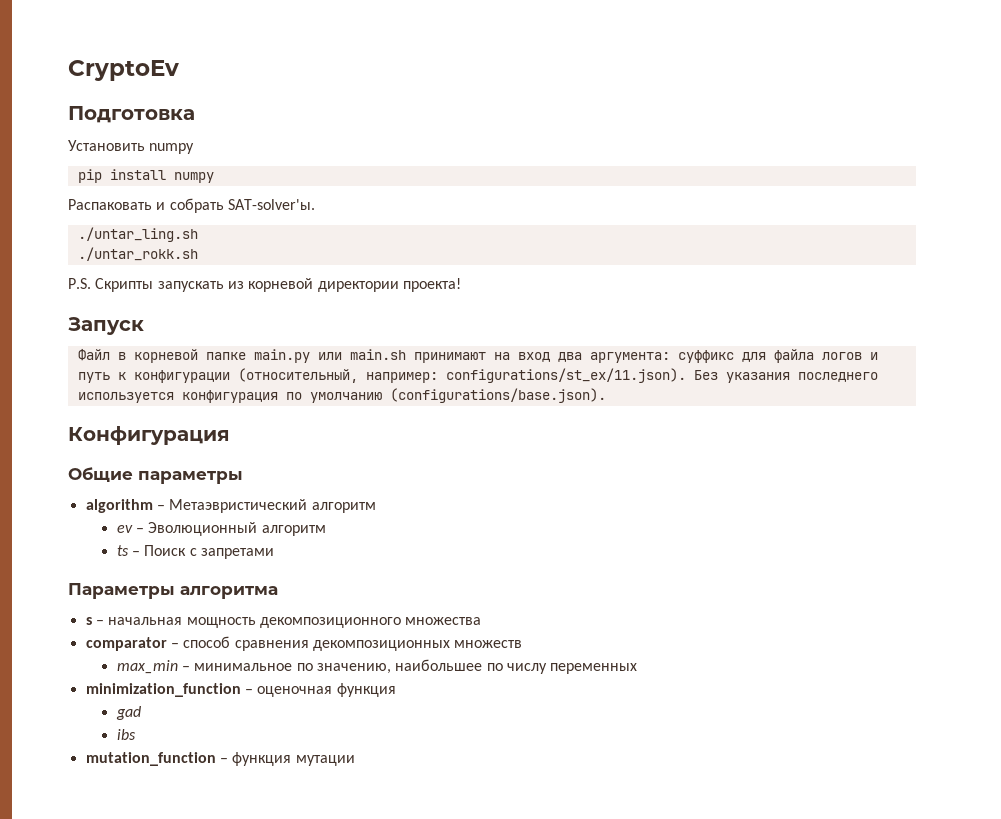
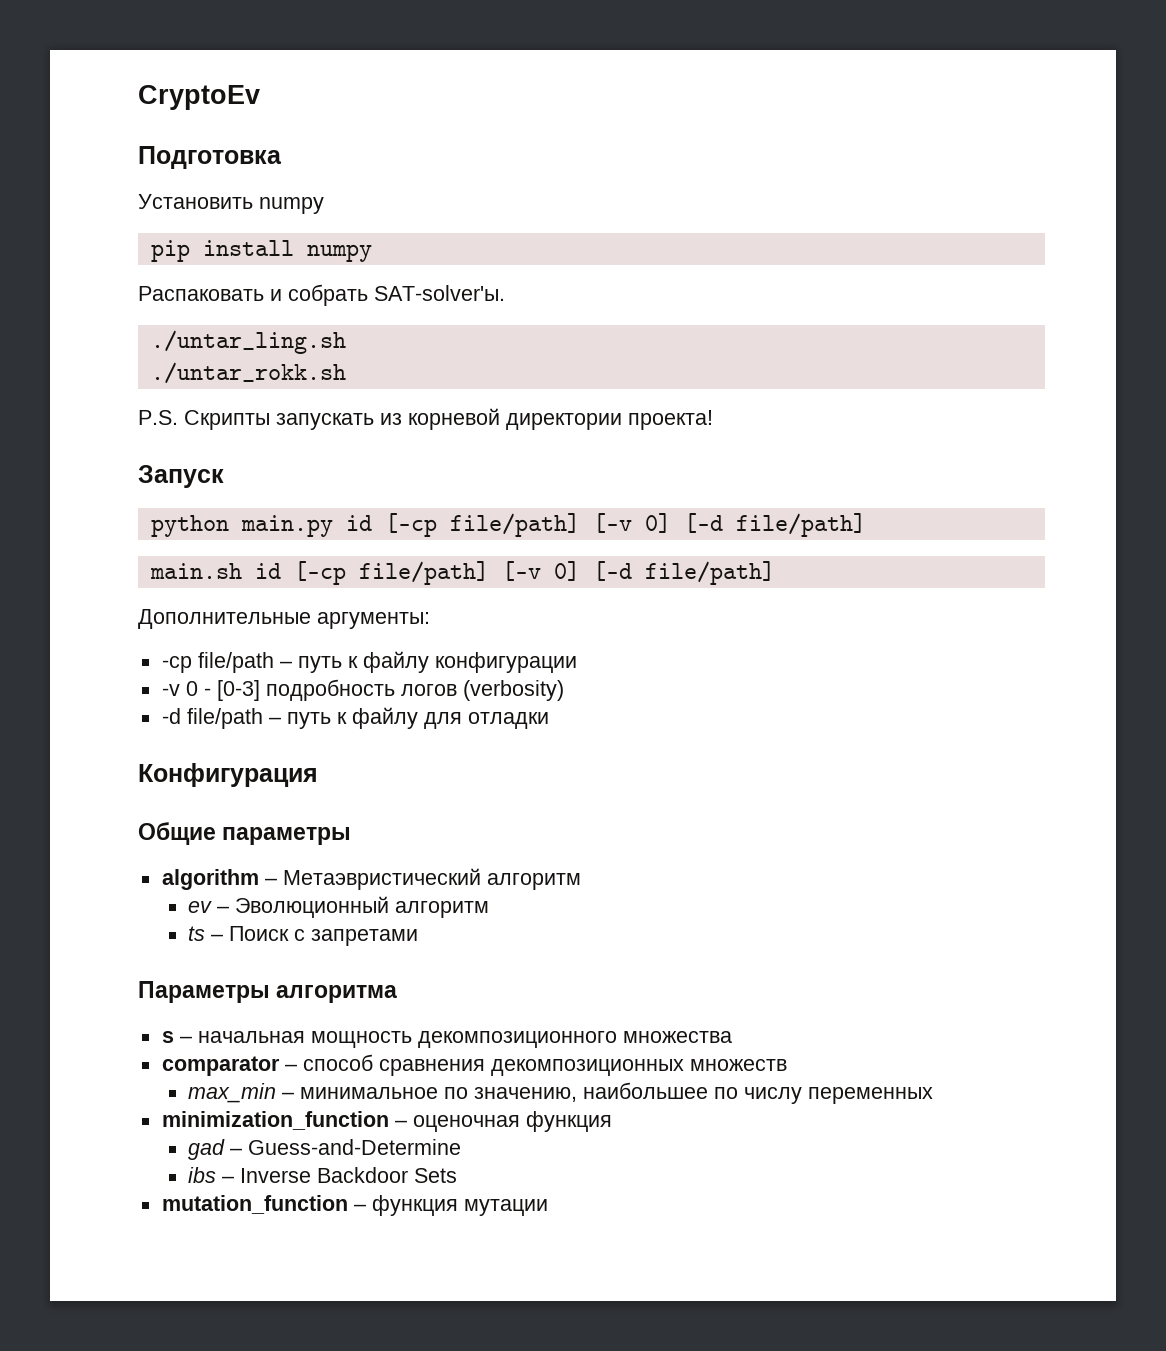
[77,348,878,363] [77,372,126,383] Файл в корневой папке main.py или main.sh принимают на вход два аргумента: суффикс для файла логов и путь к -> [150,513,866,537] [149,561,775,585] [138,609,430,629] [161,651,429,673] python main.py id [-cp file/path] [-v 0] [-d file/path] // main.sh id [-cp file/path] [-v 0] [-d file/path] // Дополнительные аргументы: // -cp file/path – путь к файлу
[237,368,878,383] [77,388,606,403] (относительный, например: configurations/st_ex/11.json). Без указания последнего используется конфигурация по умолчанию (configurations/base.json). -> [161,679,564,701] [161,707,549,729] // -v 0 - [0-3] подробность логов (verbosity) // -d file/path – путь к файлу для отладки
(141, 713) none -> [230,1139,462,1155] – Guess-and-Determine
(136, 734) none -> [222,1167,458,1183] – Inverse Backdoor Sets

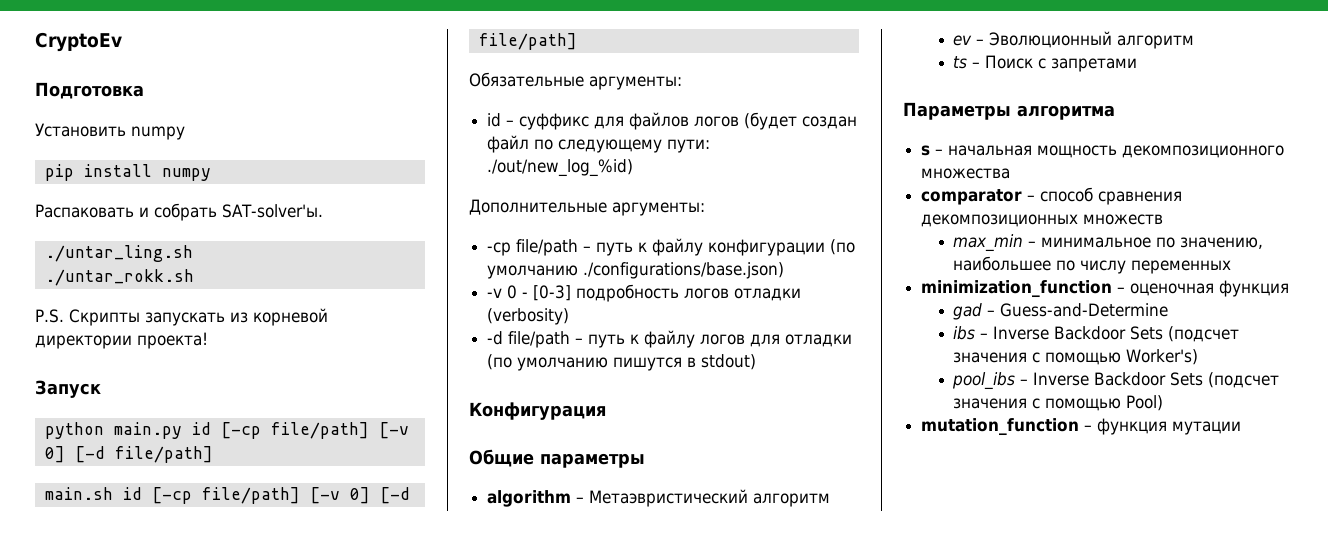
(775, 573) none -> [469,72,682,90] [487,112,858,130] [487,135,711,153] [487,159,634,177] // Обязательные аргументы: // id – суффикс для файлов логов (будет создан файл по следующему пути: ./out/new_log_%id)
(577, 662) none -> [830,239,856,255] [487,262,785,279] (по умолчанию ./configurations/base.json)
(457, 690) none -> [734,288,802,301] отладки
(418, 718) none -> [700,334,746,345] логов
(549, 720) none -> [487,354,757,371] (по умолчанию пишутся в stdout)
(458, 1175) none -> [1168,326,1240,342] [953,349,1199,365] [952,372,1280,390] [953,395,1164,411] (подсчет значения с помощью Worker's) // pool_ibs – Inverse Backdoor Sets (подсчет значения с помощью Pool)

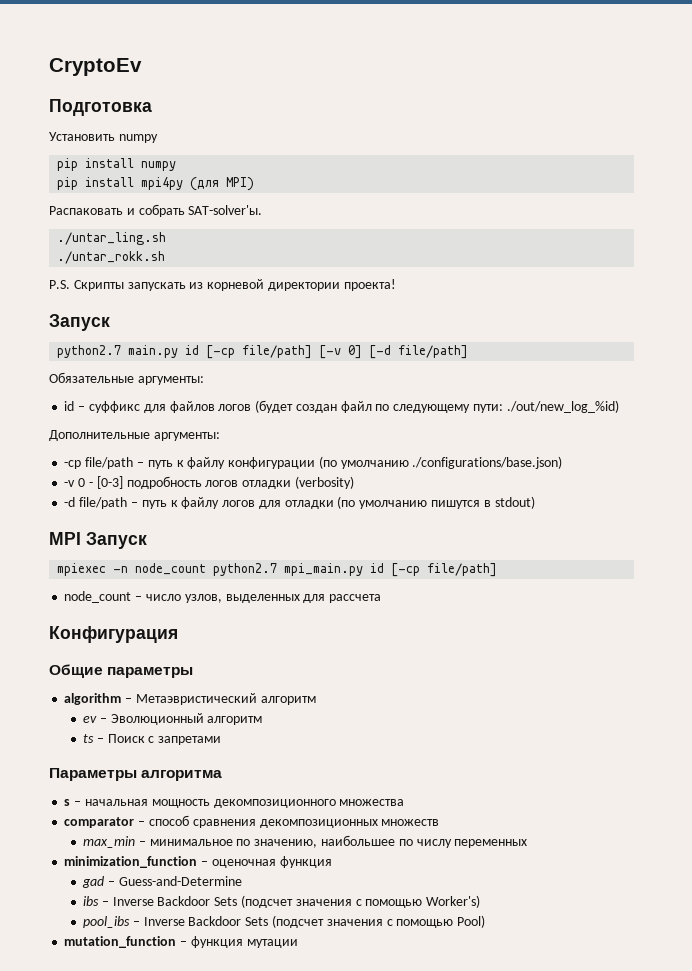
(211, 174) none -> [57,177,255,191] // pip install mpi4py (для MPI)
[44,422,104,439] python -> [57,345,122,358] python2.7
[44,487,410,504] [478,33,577,50] // main.sh id [-cp file/path] [-v 0] [-d file/path] -> (469, 352) none
(757, 362) none -> [49,532,147,549] [57,563,498,577] [64,591,382,603] // MPI Запуск // mpiexec -n node_count python2.7 mpi_main.py id [-cp file/path] // node_count – число узлов, выделенных для рассчета

